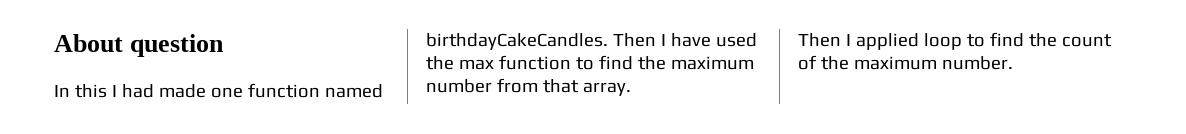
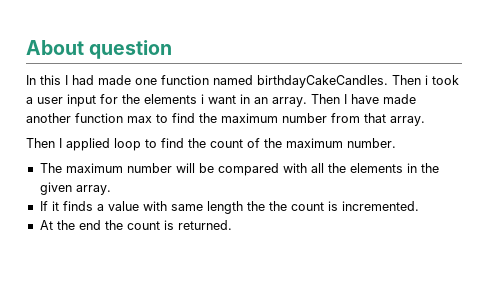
[660,33,757,47] [426,55,571,70] I have used the max function -> [425,75,459,85] [26,94,416,107] [26,113,152,123] i took a user input for the elements i want in an array. Then I have made another function max
(1013, 63) none -> [39,163,439,176] [39,182,111,195] [39,201,419,214] [39,220,232,230] // The maximum number will be compared with all the elements in the given array. // If it finds a value with same length the the count is incremented. // At the end the count is returned.

